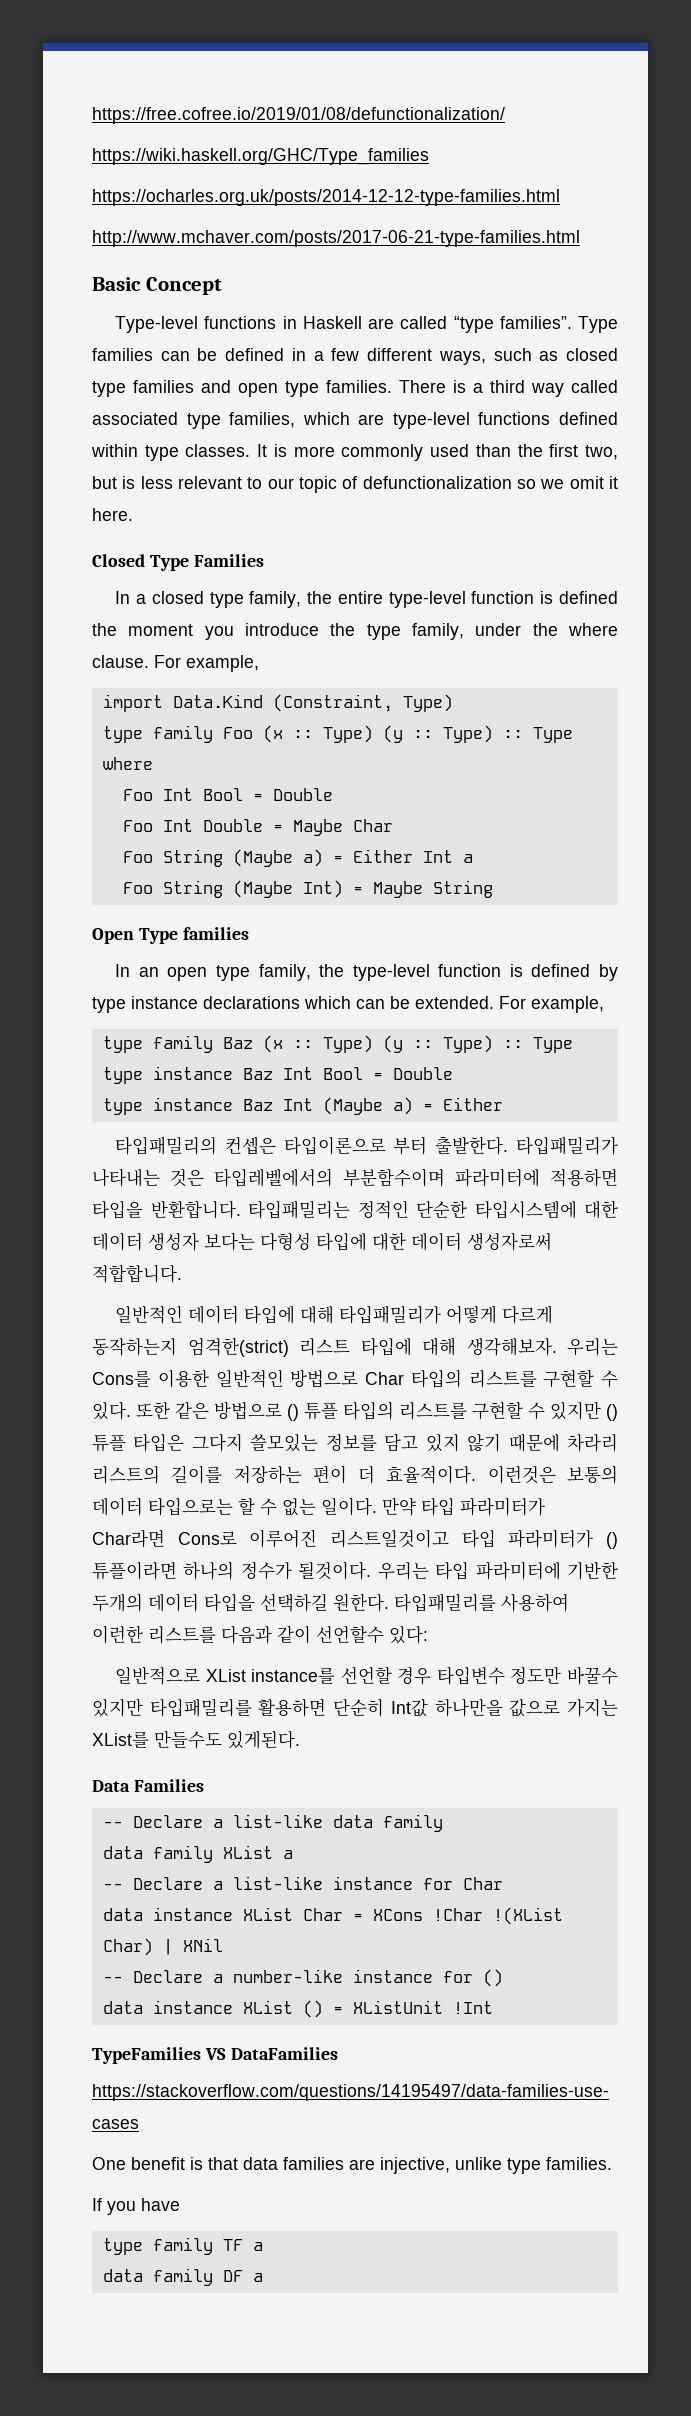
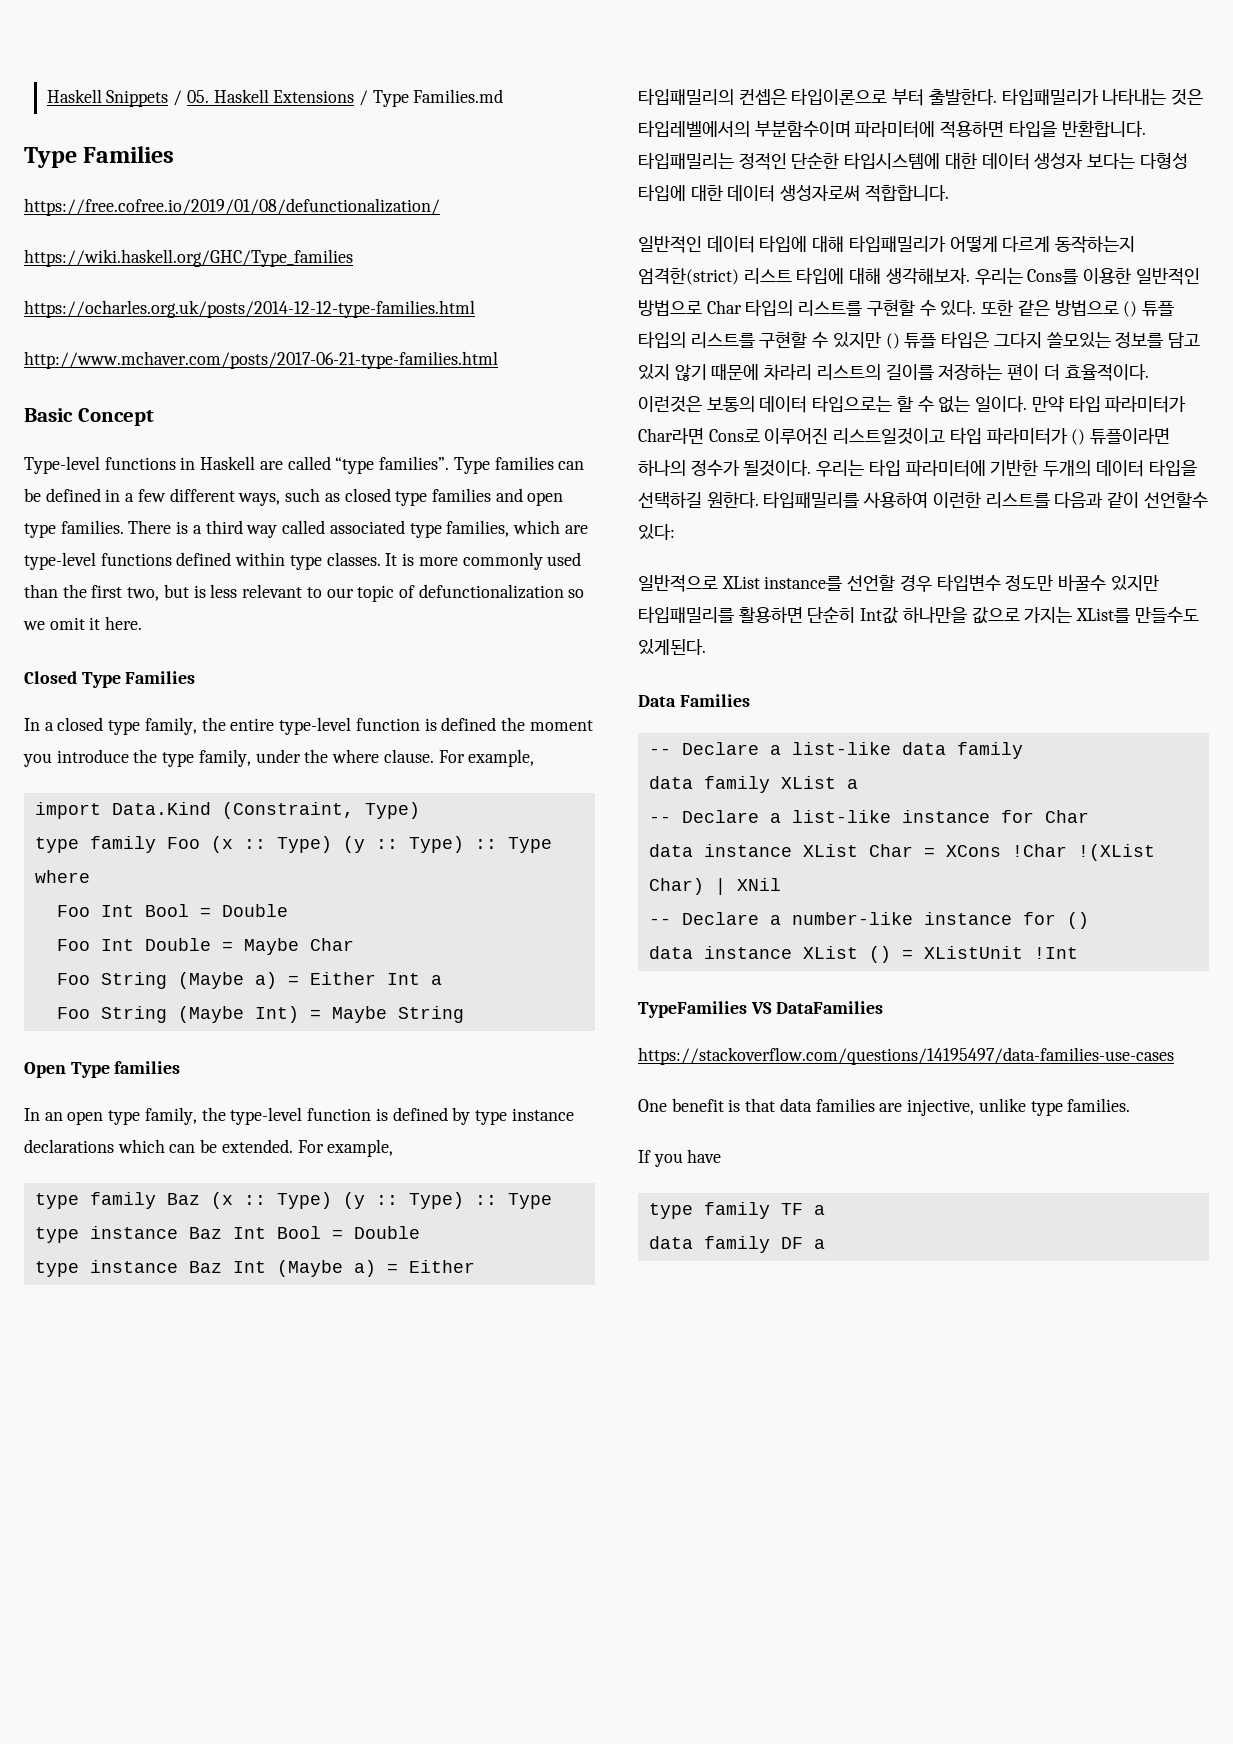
(92, 115) none -> [46,89,504,107] [24,146,175,168] Haskell Snippets / 05. Haskell Extensions / Type Families.md // Type Families //

